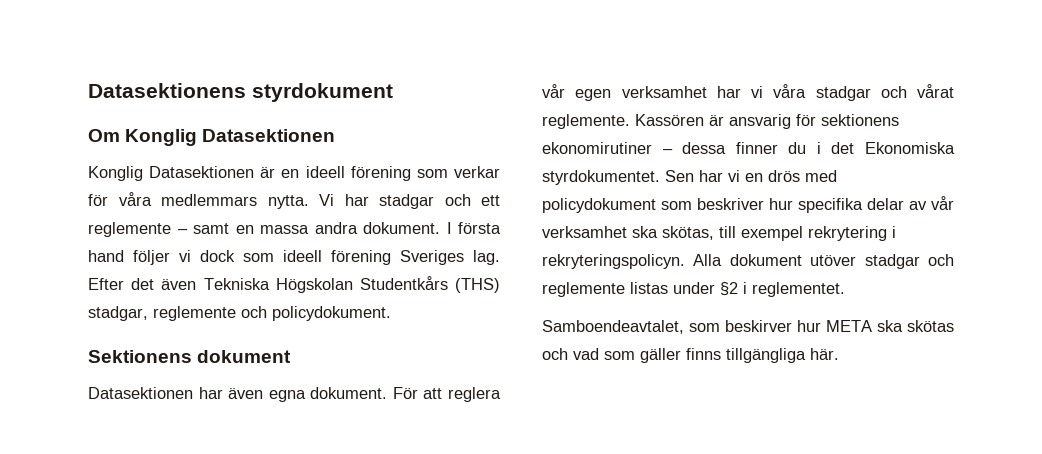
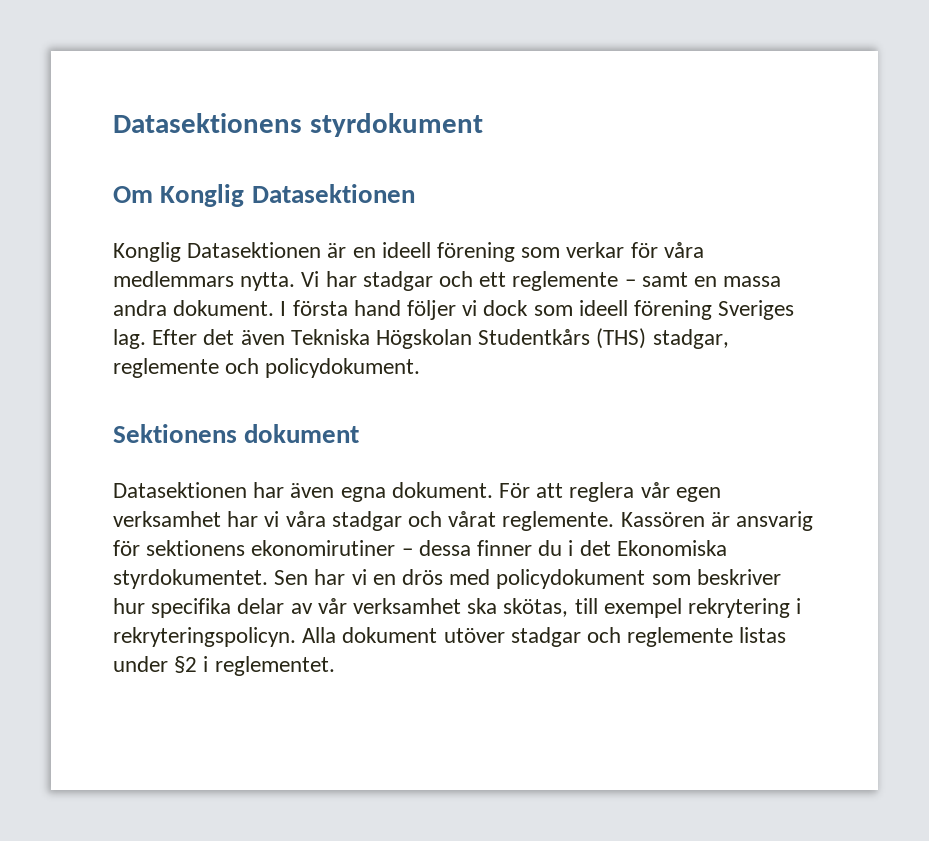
[542,320,954,334] [542,348,839,363] // Samboendeavtalet, som beskirver hur META ska skötas och vad som gäller finns tillgängliga här. -> (335, 666) none

